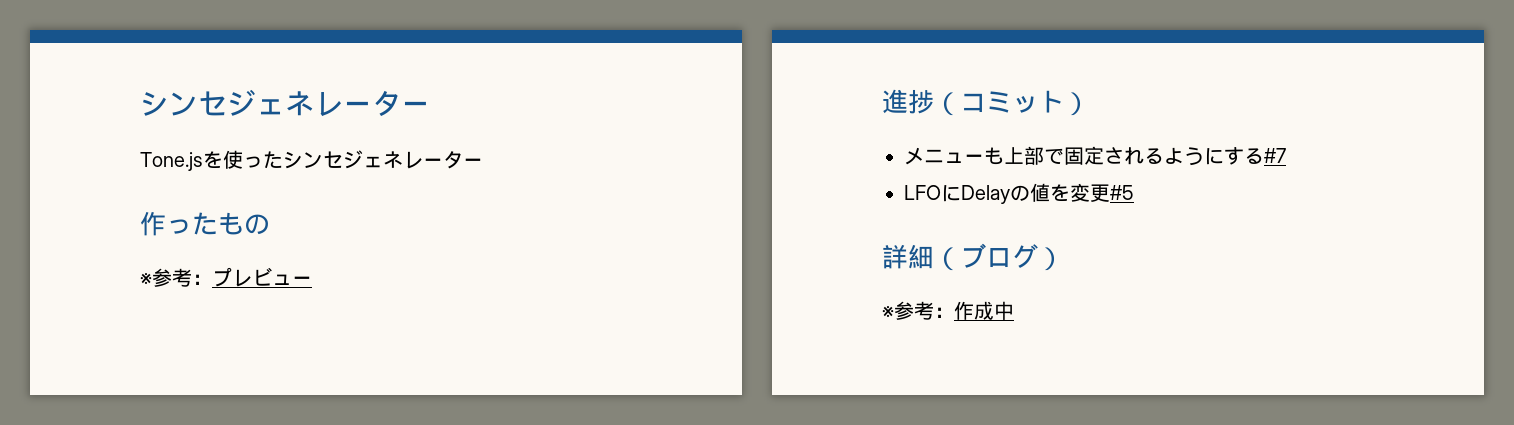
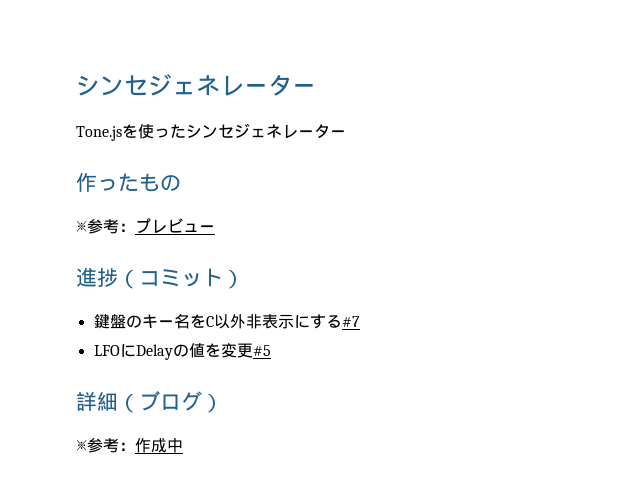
[904,146,1204,166] メニューも上部で固定されるよう -> [93,314,294,329] 鍵盤のキー名をC以外非表示

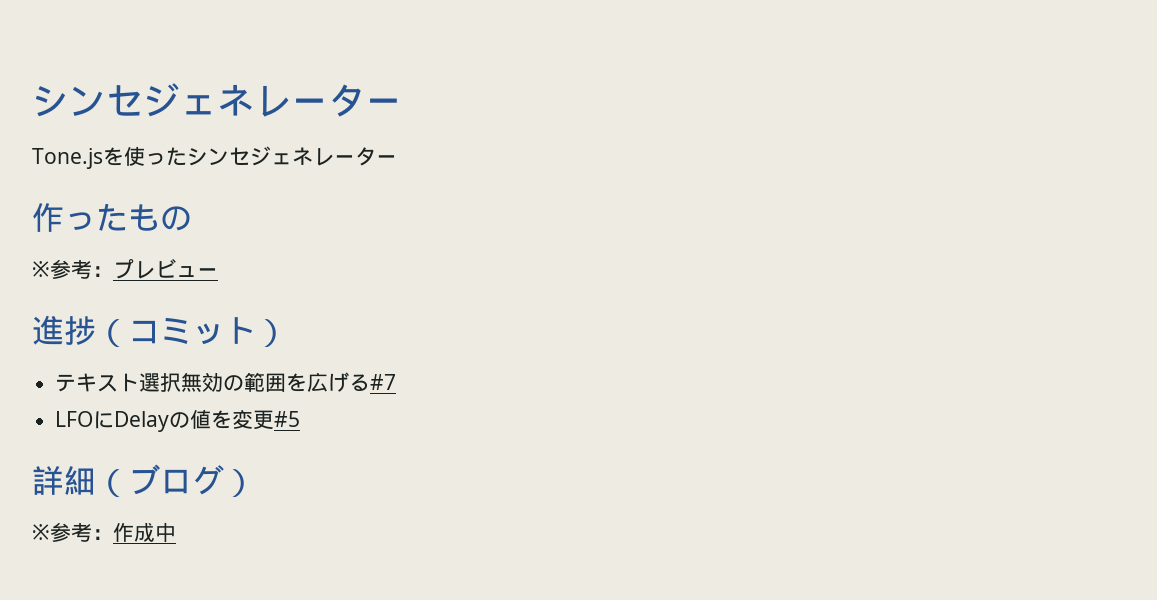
[93,314,326,329] 鍵盤のキー名をC以外非表示にす -> [55,372,350,392] テキスト選択無効の範囲を広げ

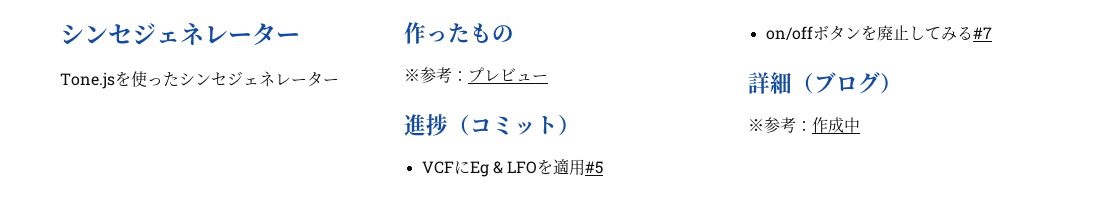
[55,372,397,392] [55,410,301,432] テキスト選択無効の範囲を広げる#7 // LFOにDelayの値を変更#5 -> [421,158,604,177] [765,25,992,41] VCFにEg & LFOを適用#5 // on/offボタンを廃止してみる#7

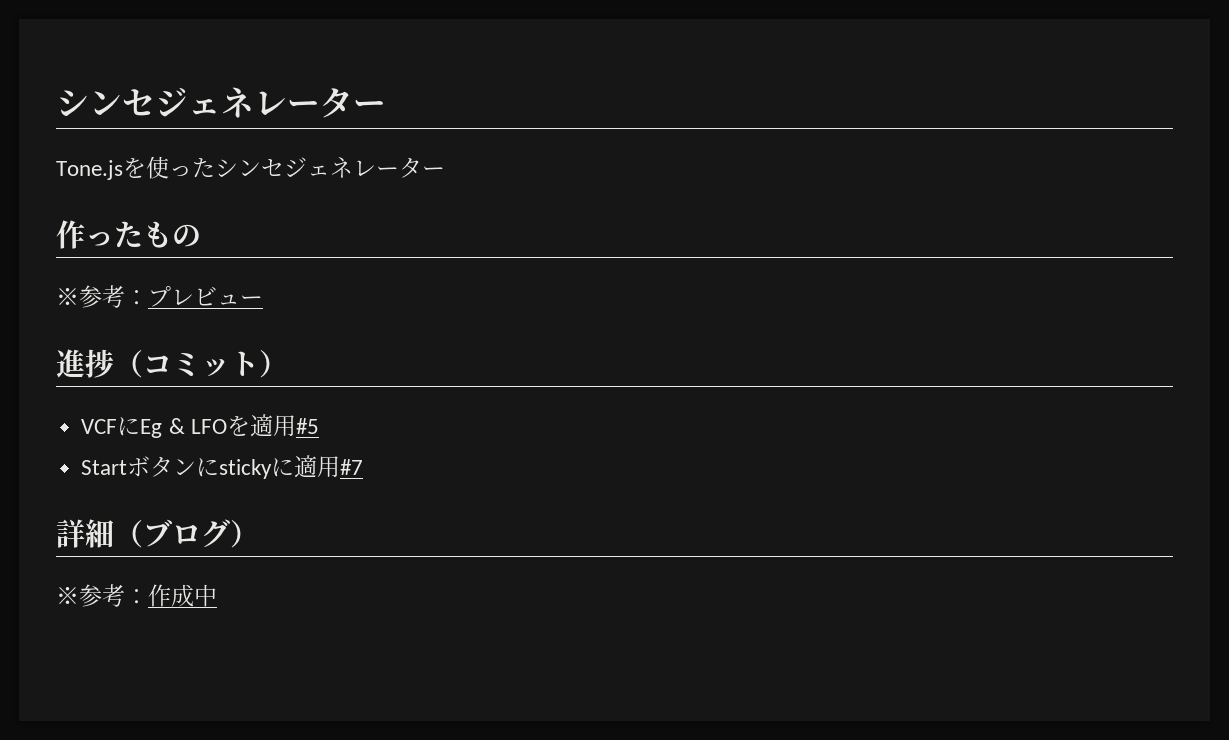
[765,25,973,41] on/offボタンを廃止してみる -> [81,455,341,479] Startボタンにstickyに適用

